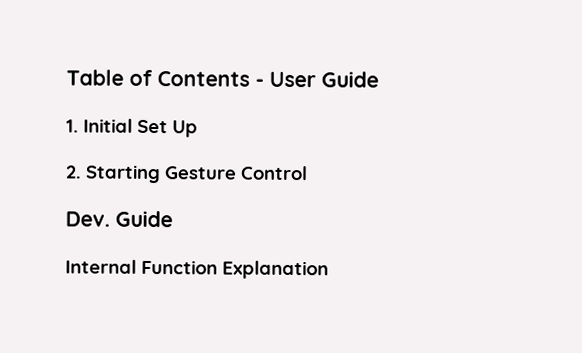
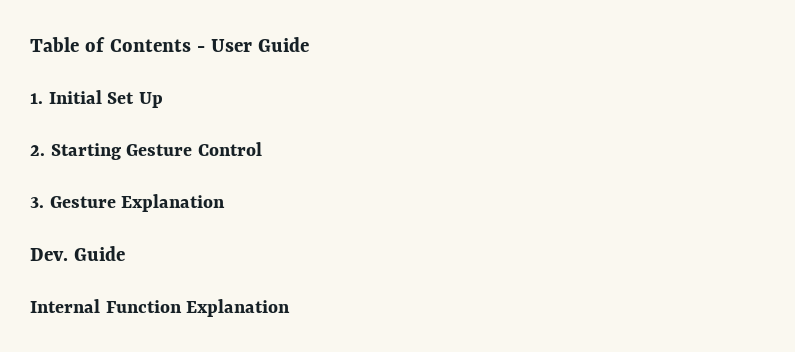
(308, 173) none -> [30,194,226,212] // 3. Gesture Explanation

